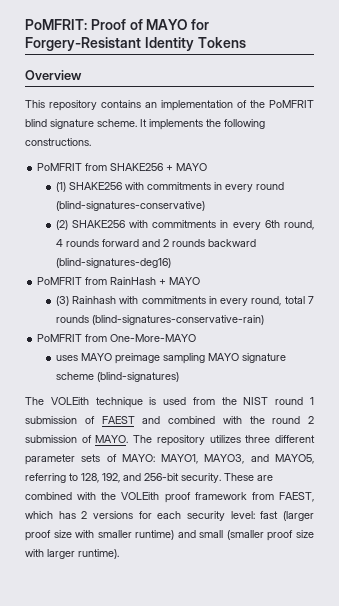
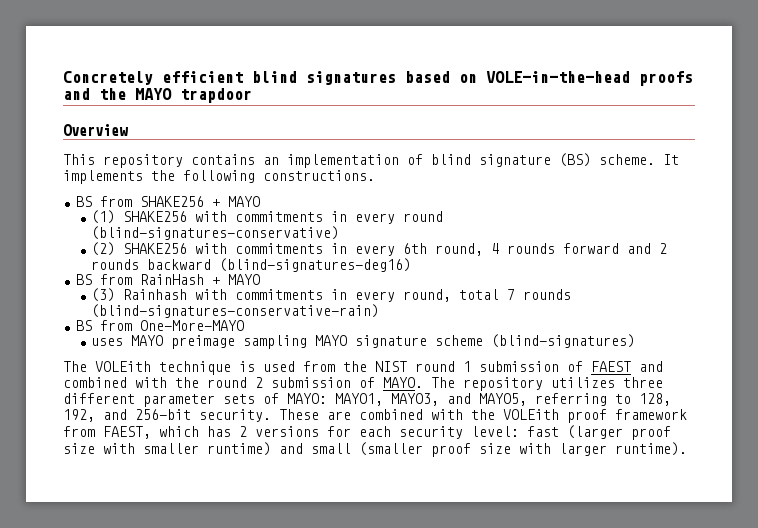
[25,19,210,30] [25,37,246,51] PoMFRIT: Proof of MAYO for Forgery-Resistant Identity Tokens -> [63,71,693,86] [63,88,252,103] Concretely efficient blind signatures based on VOLE-in-the-head proofs and the MAYO trapdoor
[250,100,314,108] the PoMFRIT -> (423, 159) none
(94, 124) none -> [559,153,591,167] (BS)
[37,163,83,171] PoMFRIT -> [75,196,92,207] BS
[37,277,83,285] PoMFRIT -> [75,274,92,285] BS
[37,334,83,342] PoMFRIT -> [75,320,92,331] BS

